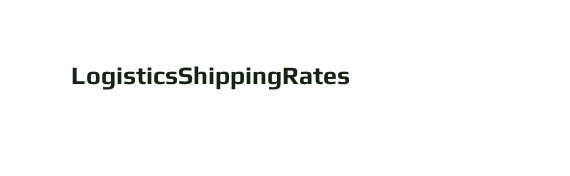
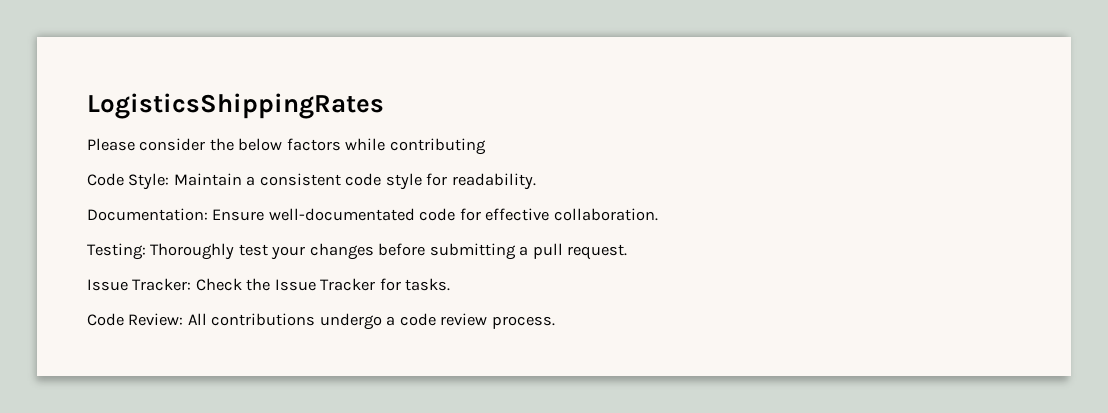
(350, 78) none -> [87,138,486,155] [87,173,536,190] [87,208,658,221] [87,243,628,260] [87,278,451,291] [87,313,555,330] // Please consider the below factors while contributing // Code Style: Maintain a consistent code style for readability. // Documentation: Ensure well-documentated code for effective collaboration. // Testing: Thoroughly test your changes before submitting a pull request. // Issue Tracker: Check the Issue Tracker for tasks. // Code Review: All contributions undergo a code review process.

